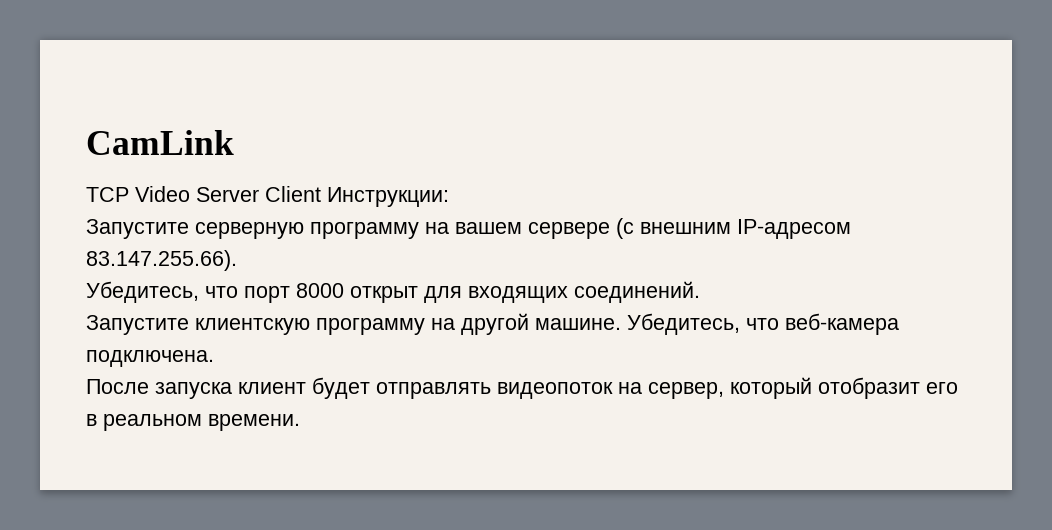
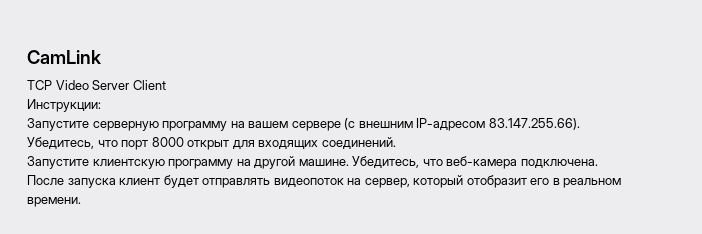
(321, 194) none -> (166, 85) //

